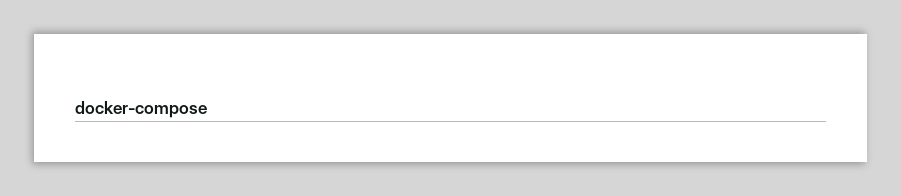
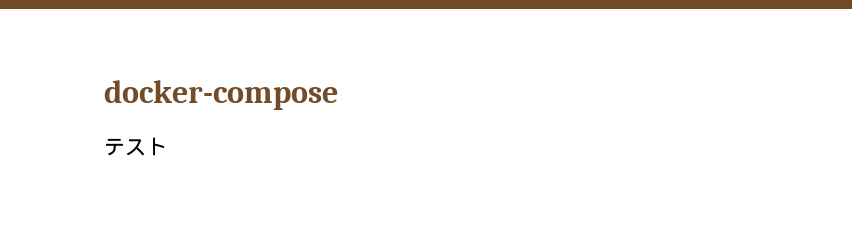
(207, 109) none -> [104,137,167,156] // テスト

